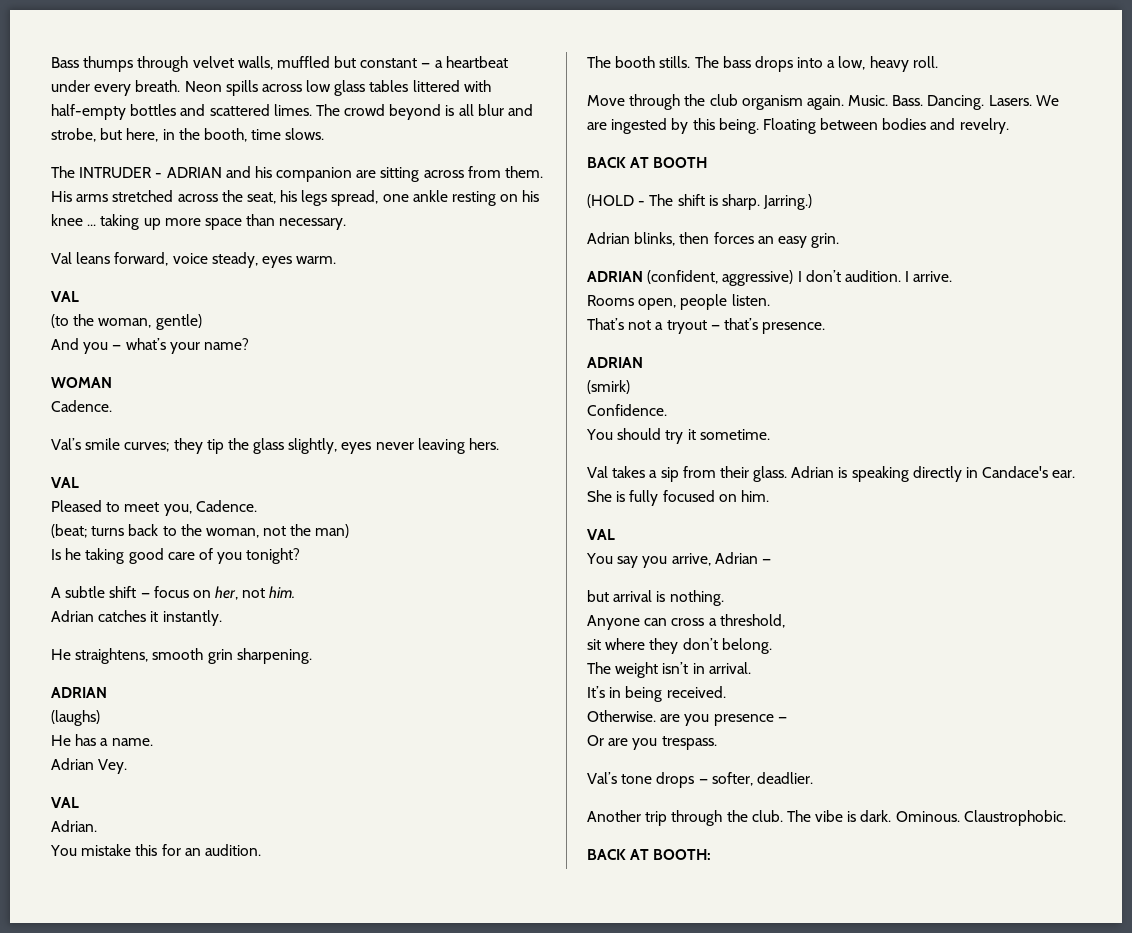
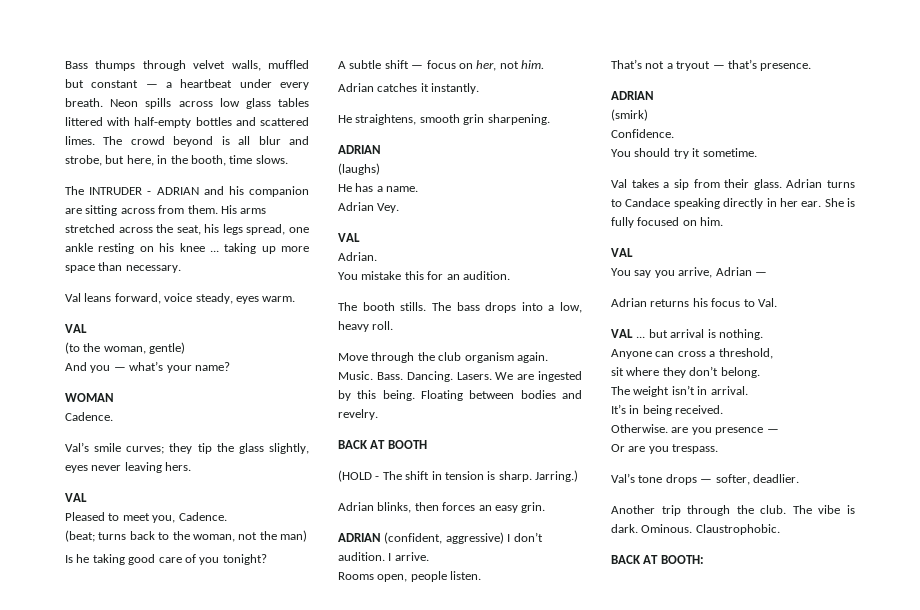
(705, 200) none -> [431,471,484,480] in tension
[838,467,848,478] is -> [827,180,855,188] [611,198,671,207] turns to Candace
[982,466,1049,478] Candace's -> [779,198,798,207] her
(771, 561) none -> [611,298,777,307] [611,329,646,338] Adrian returns his focus to Val. // VAL ...

